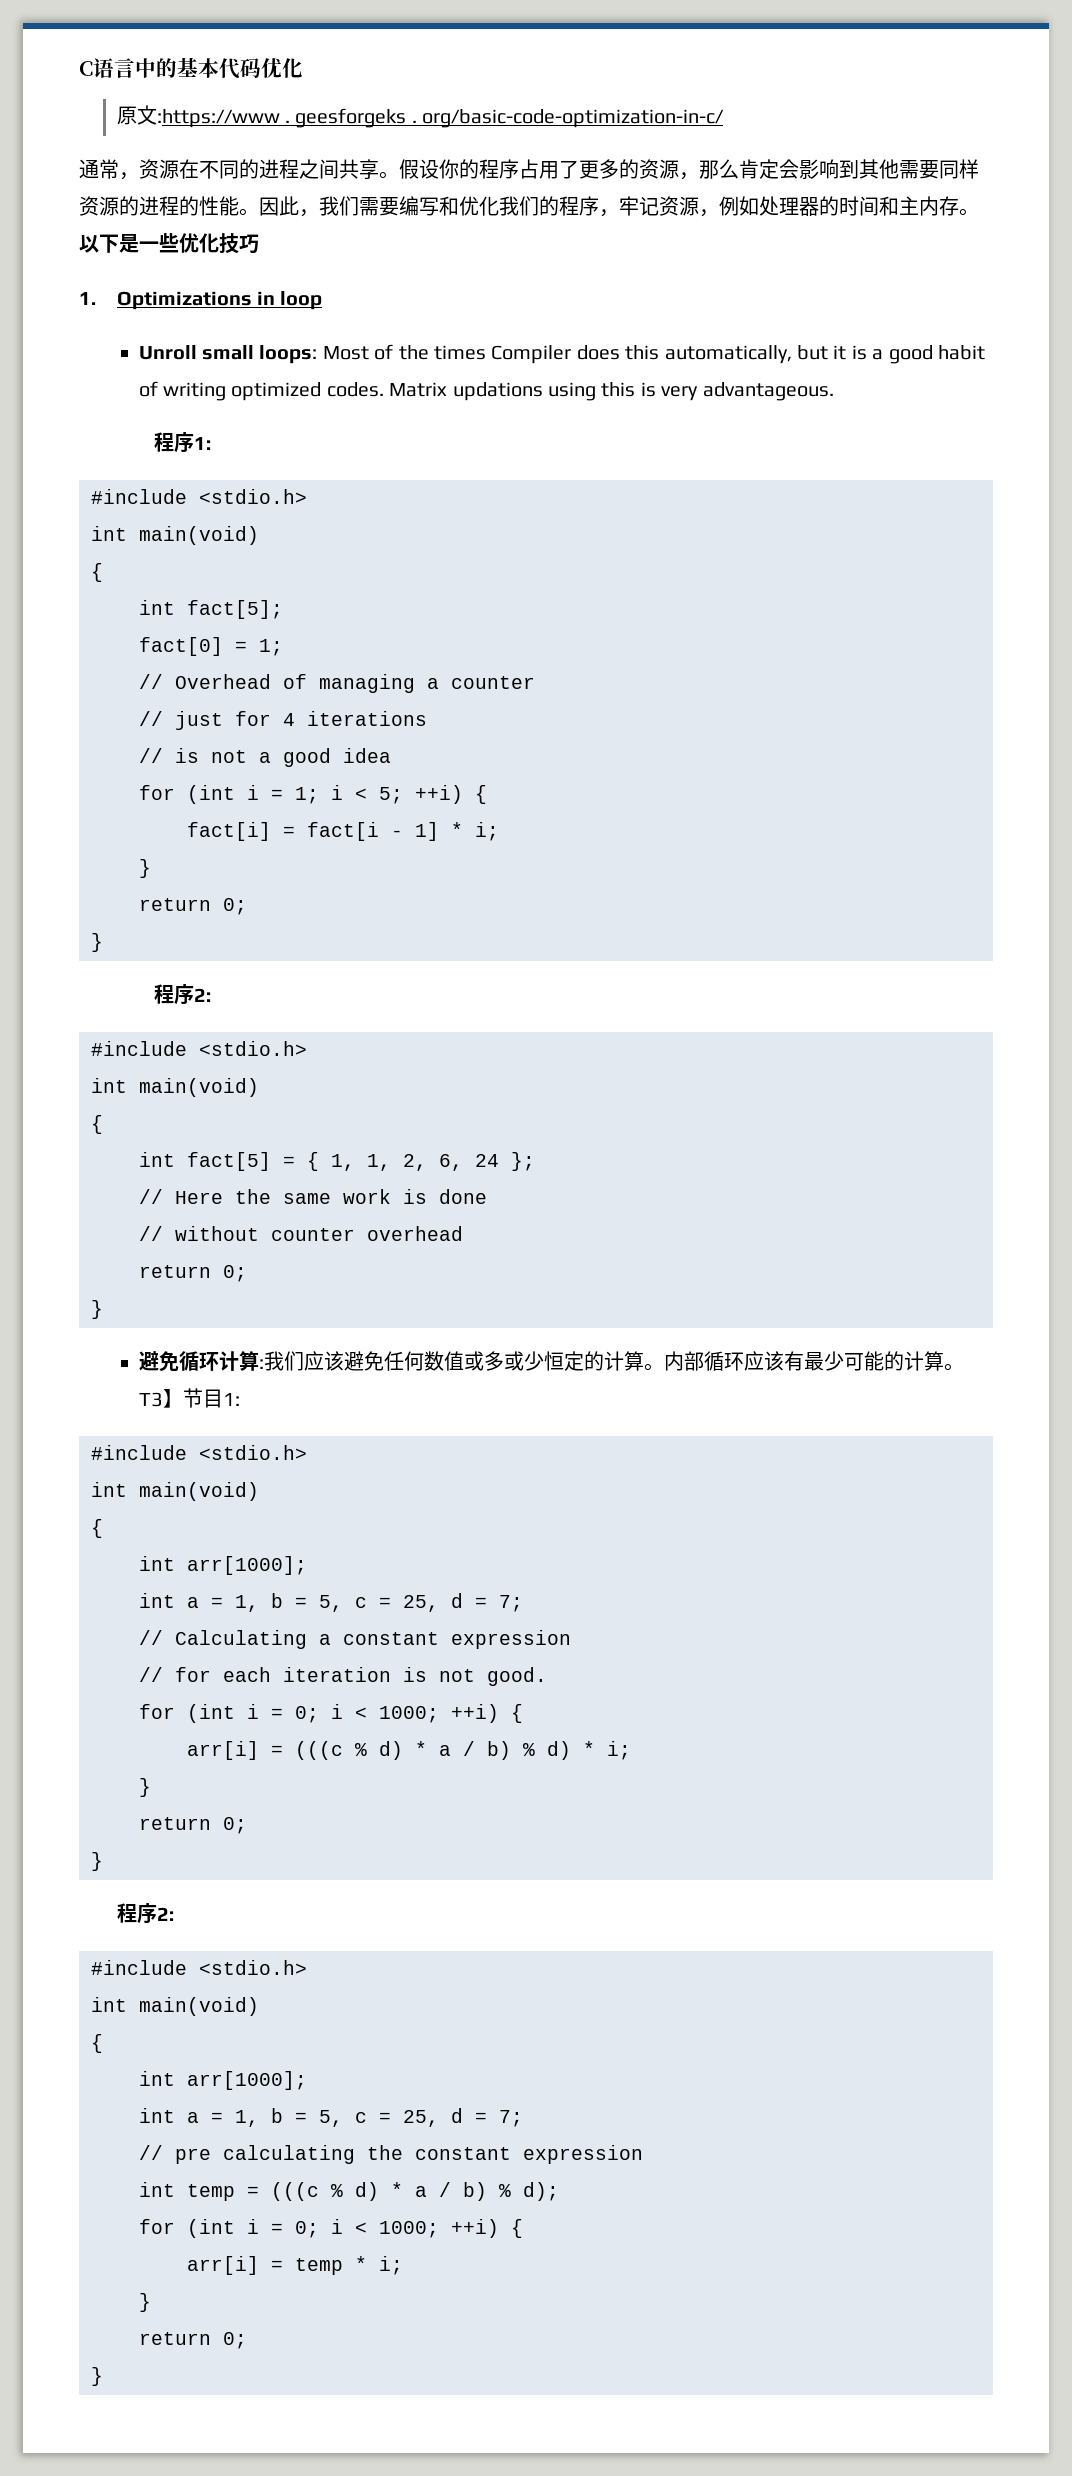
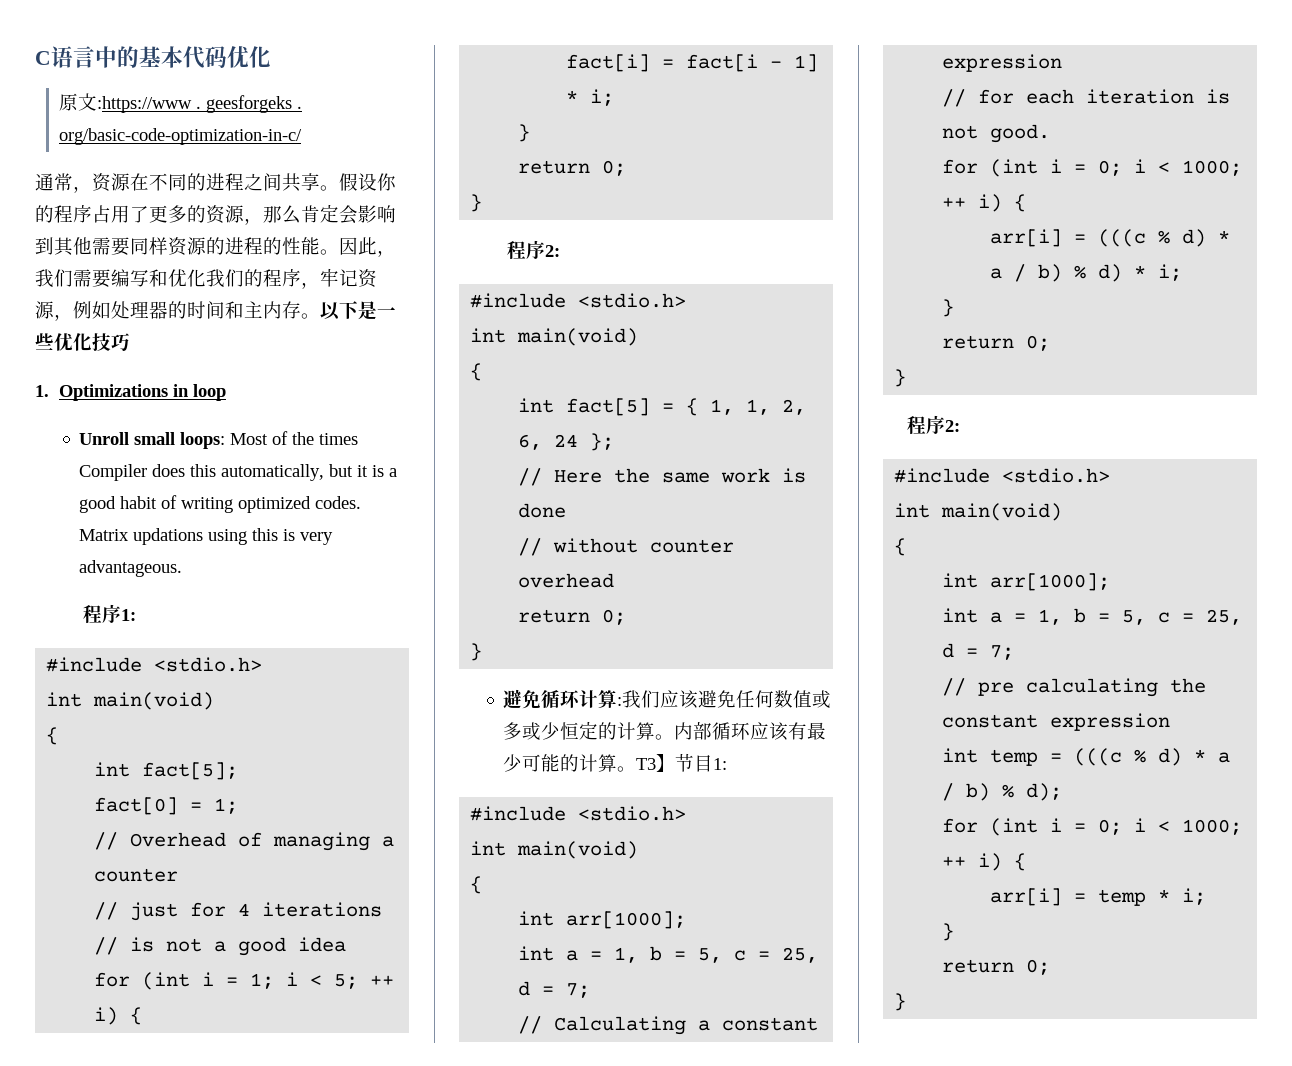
[415,785,463,804] ++i) -> [370,975,395,986] [94,1007,119,1025] ++ i)
[451,1704,499,1723] ++i) -> [942,194,1003,212] ++ i)
[451,2219,499,2238] ++i) -> [942,853,1003,871] ++ i)

